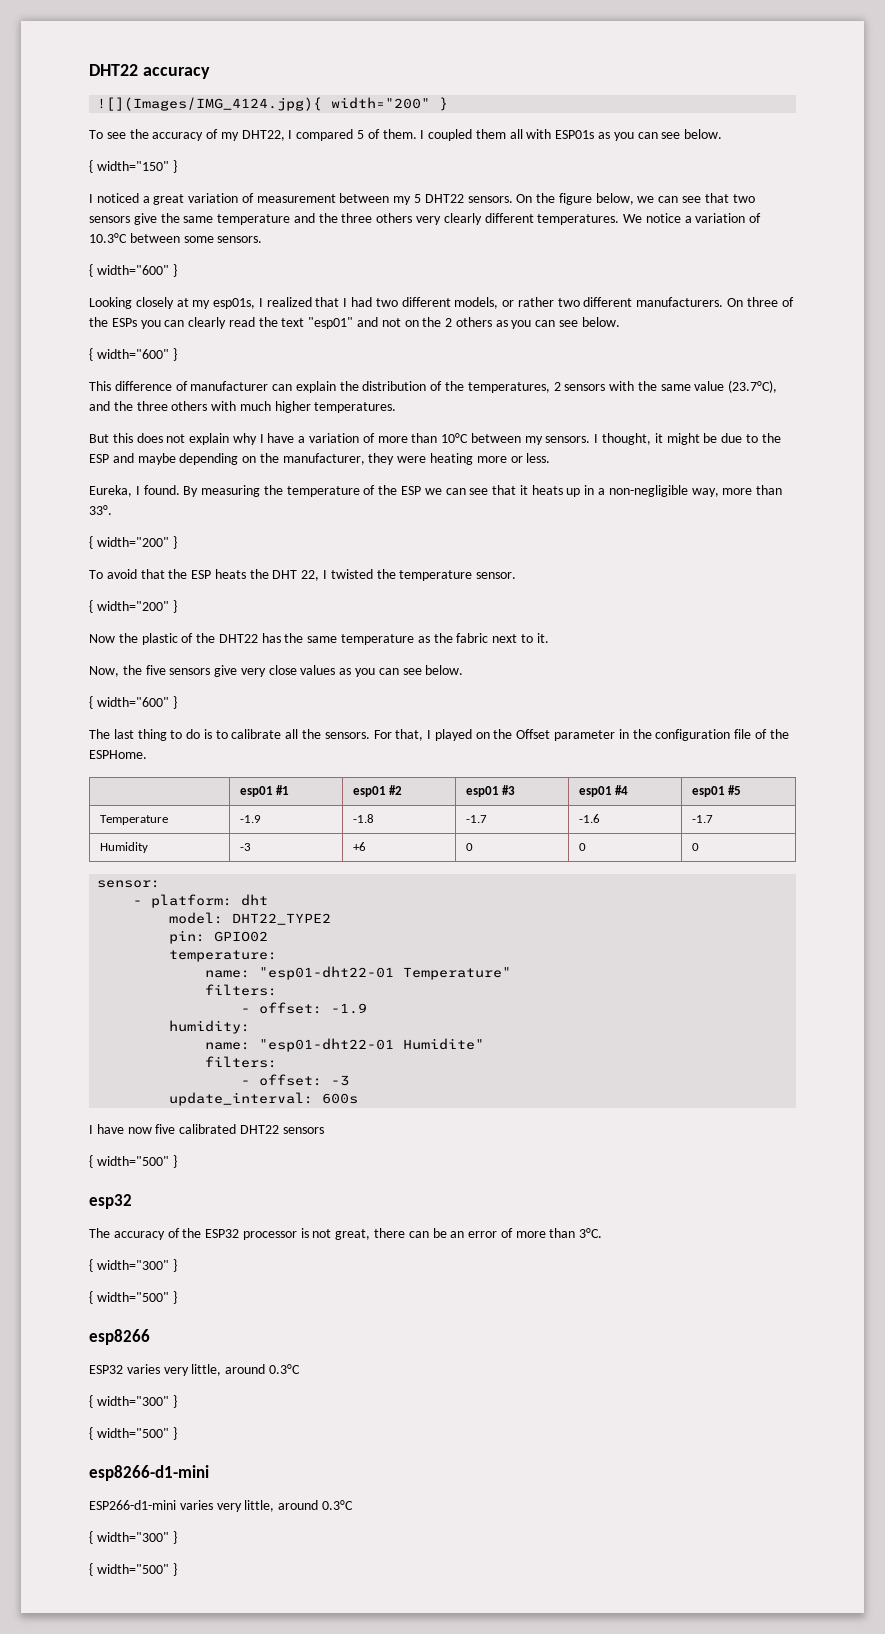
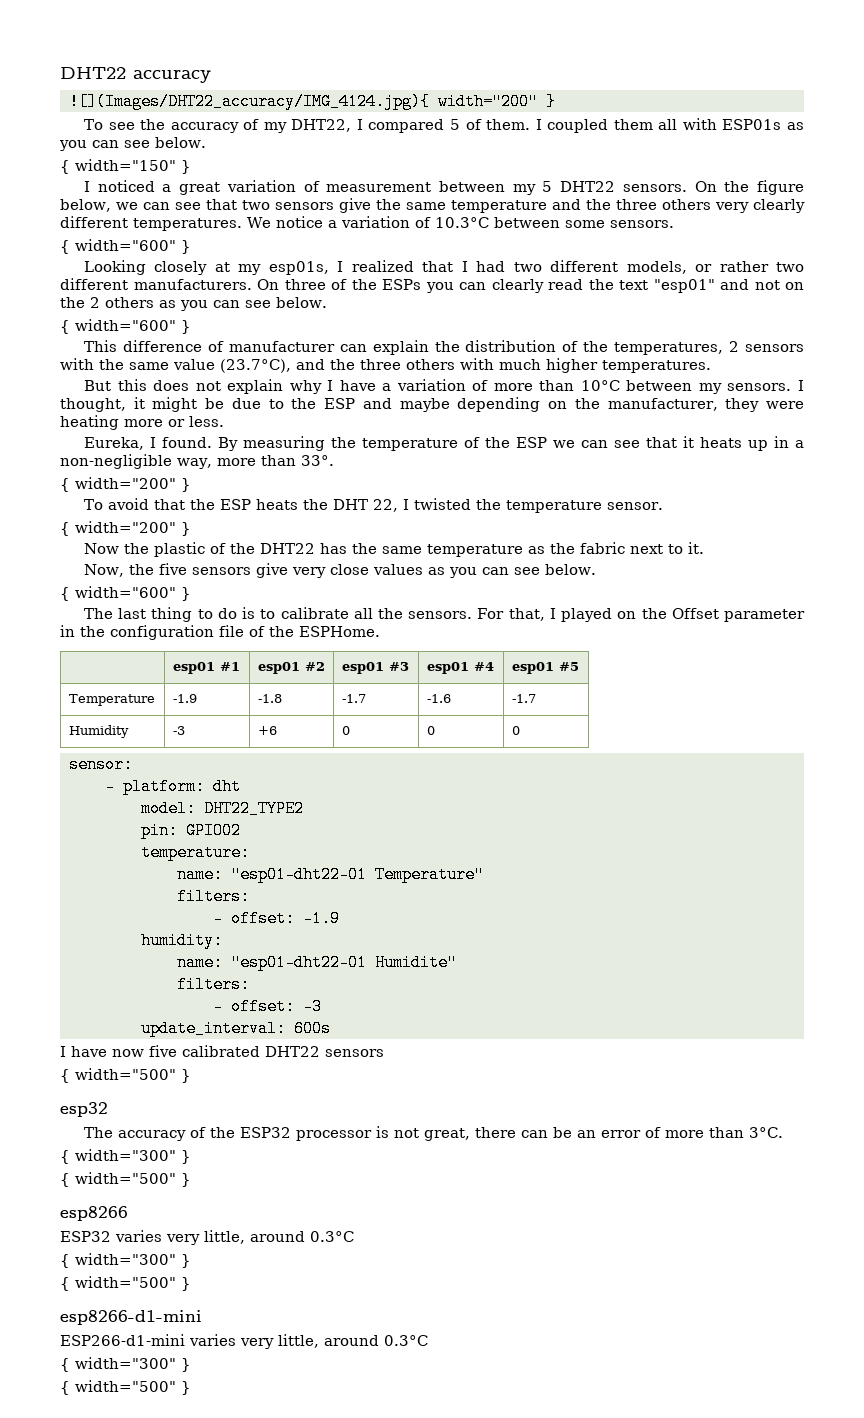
[97,97,323,111] ![](Images/IMG_4124.jpg){ -> [68,93,430,110] ![](Images/DHT22_accuracy/IMG_4124.jpg){

